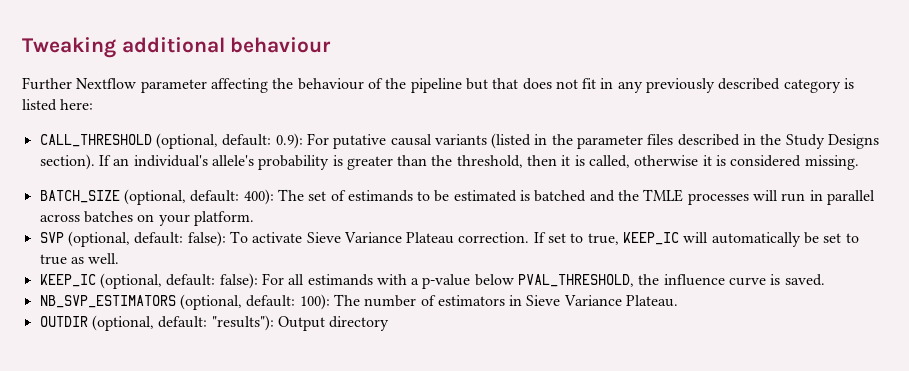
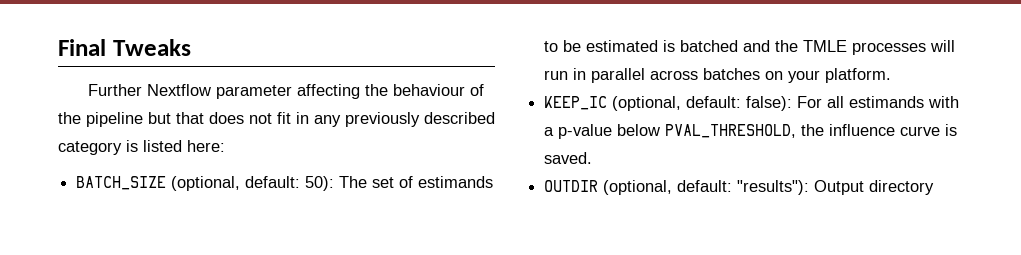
[22,37,332,58] Tweaking additional behaviour -> [58,39,191,56] Final Tweaks
[39,133,880,149] [39,154,859,170] // CALL_THRESHOLD (optional, default: 0.9): For putative causal variants (listed in the parameter files described in the Study Designs section). If an individual's allele's probability is greater than the threshold, then it is called, otherwise it is considered missing. -> (225, 146) none
[243,189,274,205] 400): -> [305,176,335,191] 50):
[39,231,859,247] [39,253,120,265] // SVP (optional, default: false): To activate Sieve Variance Plateau correction. If set to true, KEEP_IC will automatically be set to true as well. -> (892, 75) none
[39,294,679,310] // NB_SVP_ESTIMATORS (optional, default: 100): The number of estimators in Sieve Variance Plateau. -> (593, 158) none

